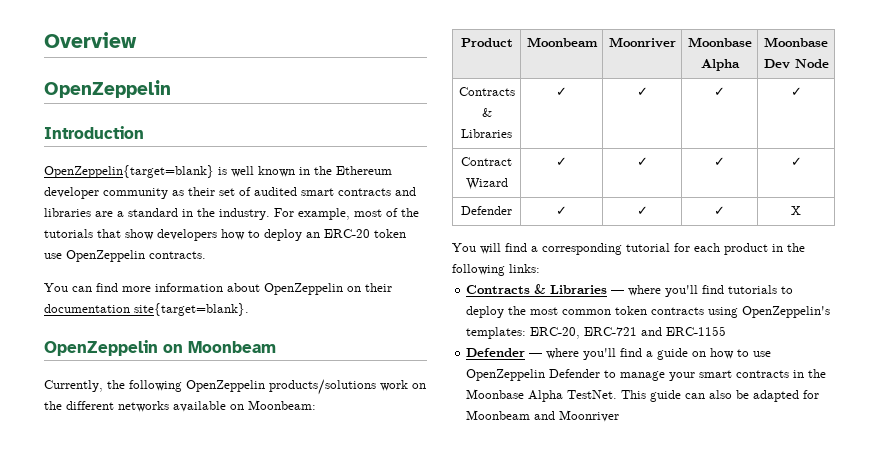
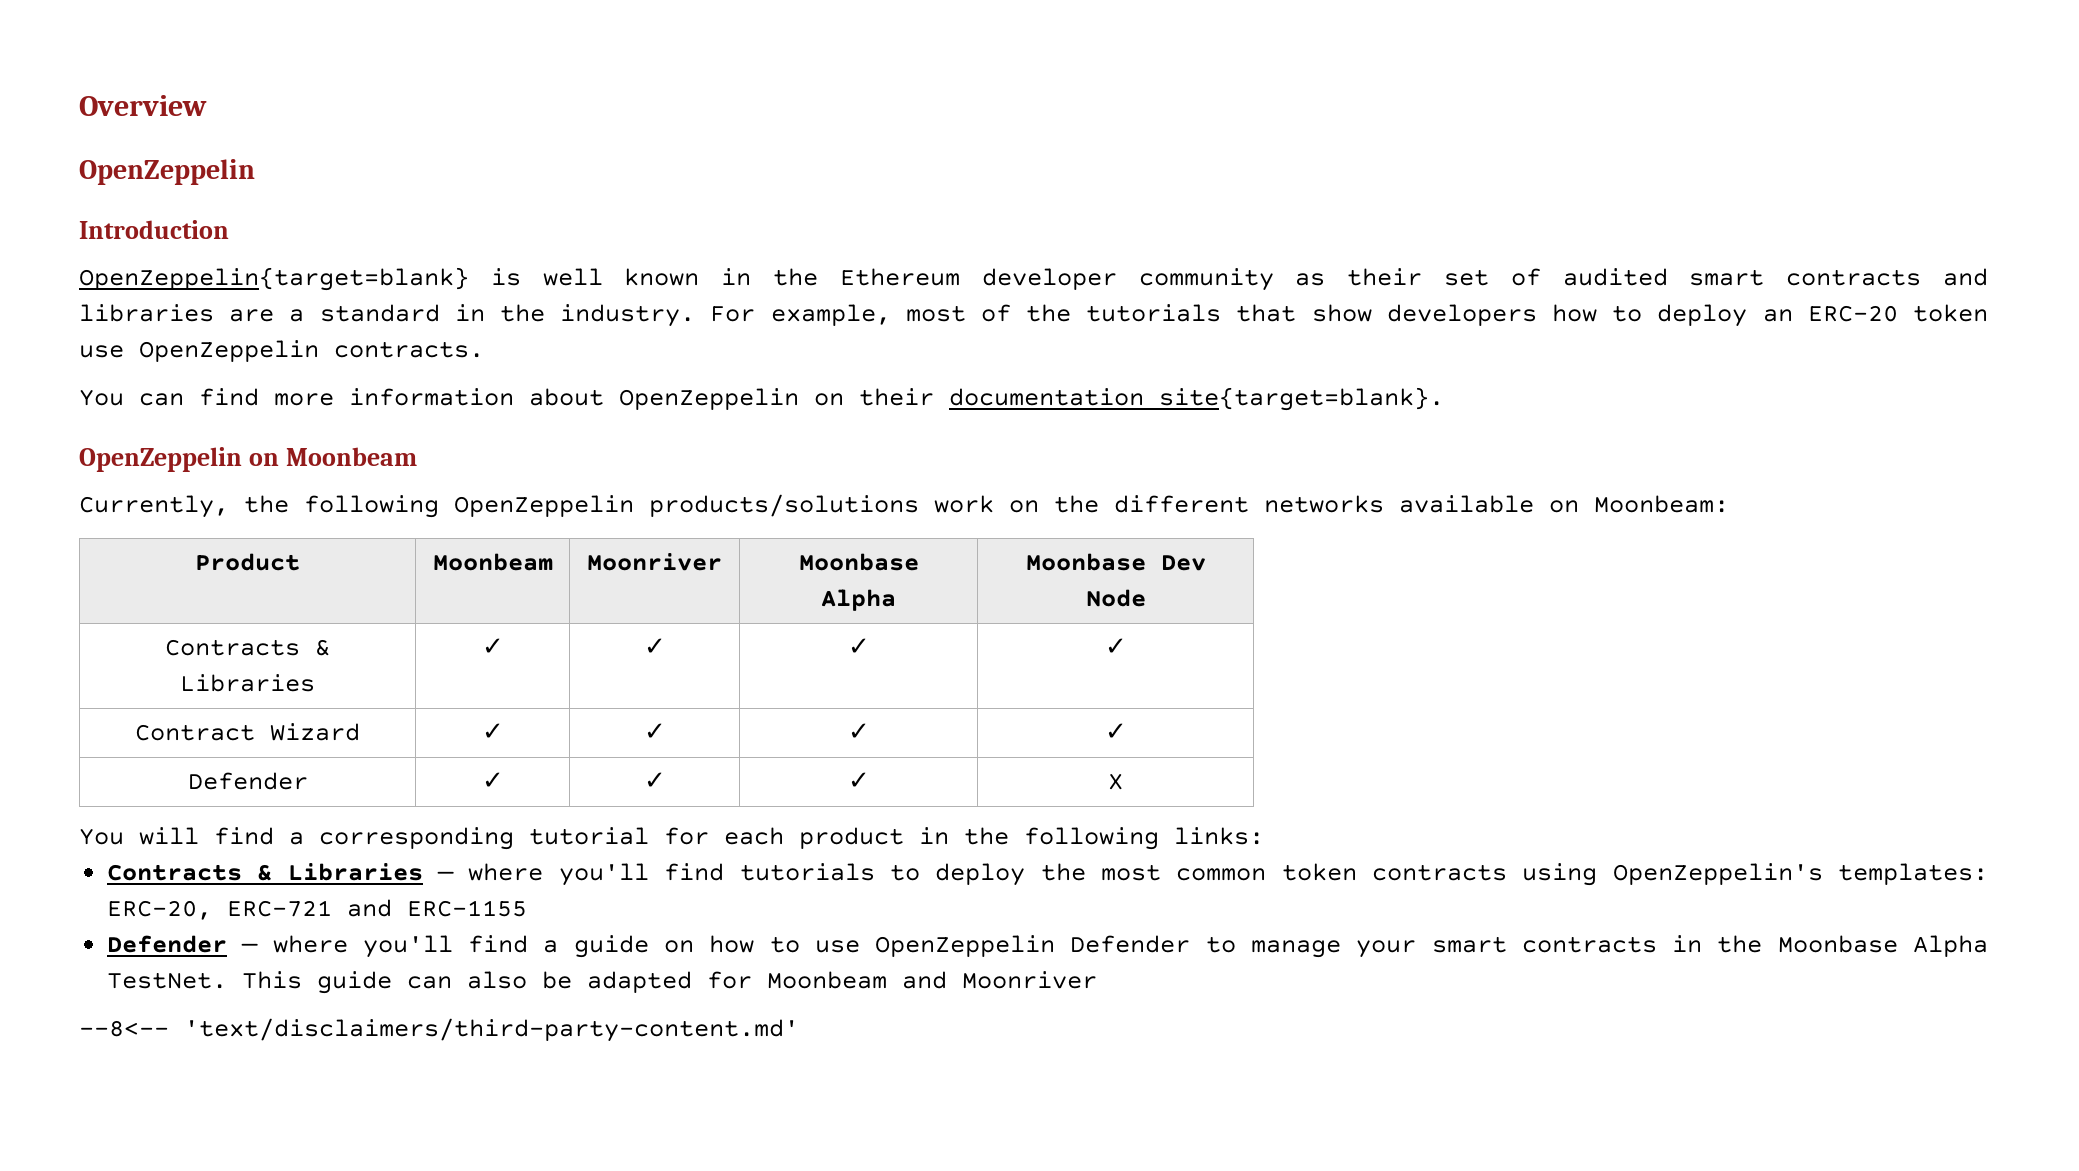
(620, 416) none -> [79,1018,799,1042] // --8<-- 'text/disclaimers/third-party-content.md'

